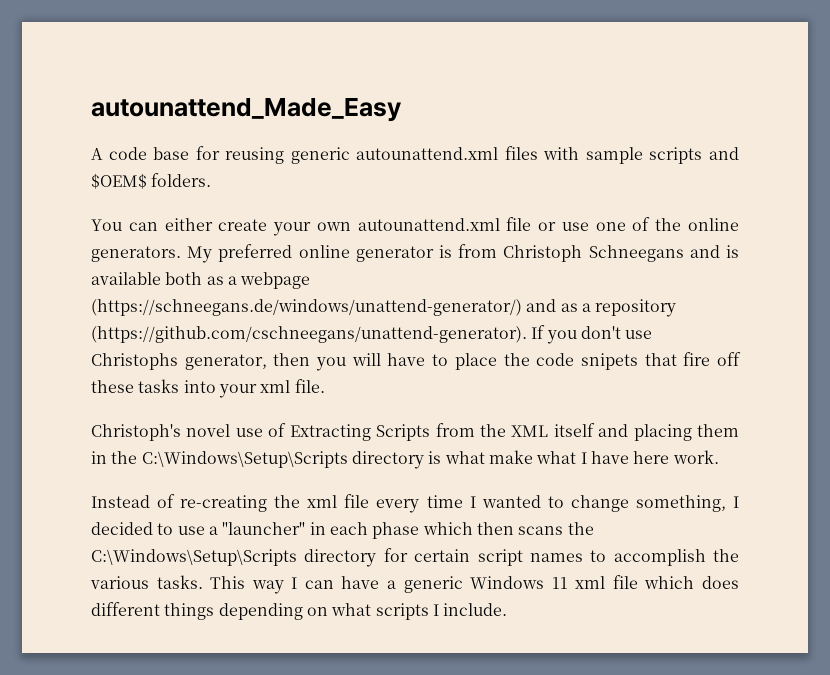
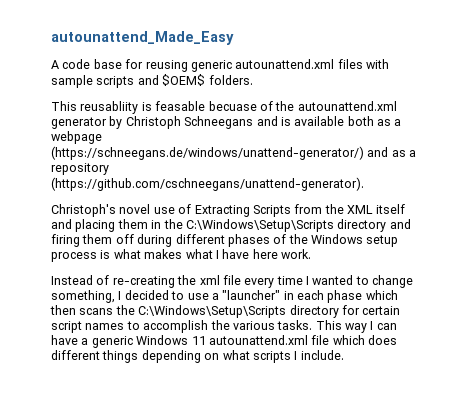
[91,217,739,236] [91,244,498,263] You can either create your own autounattend.xml file or use one of the online generators. My preferred online generator is from -> [51,101,397,114] [51,116,123,129] This reusabliity is feasable becuase of the autounattend.xml generator by
[531,325,653,344] [91,352,742,371] [91,379,325,398] If you don't use Christophs generator, then you will have to place the code snipets that fire off these tasks into your xml file. -> (364, 184) none
(424, 460) none -> [389,219,411,229] [51,234,399,247] [51,252,97,262] and firing them off during different phases of the Windows setup process
[488,450,533,464] make -> [144,249,183,259] makes
[575,576,606,589] xml -> [208,335,308,345] autounattend.xml

